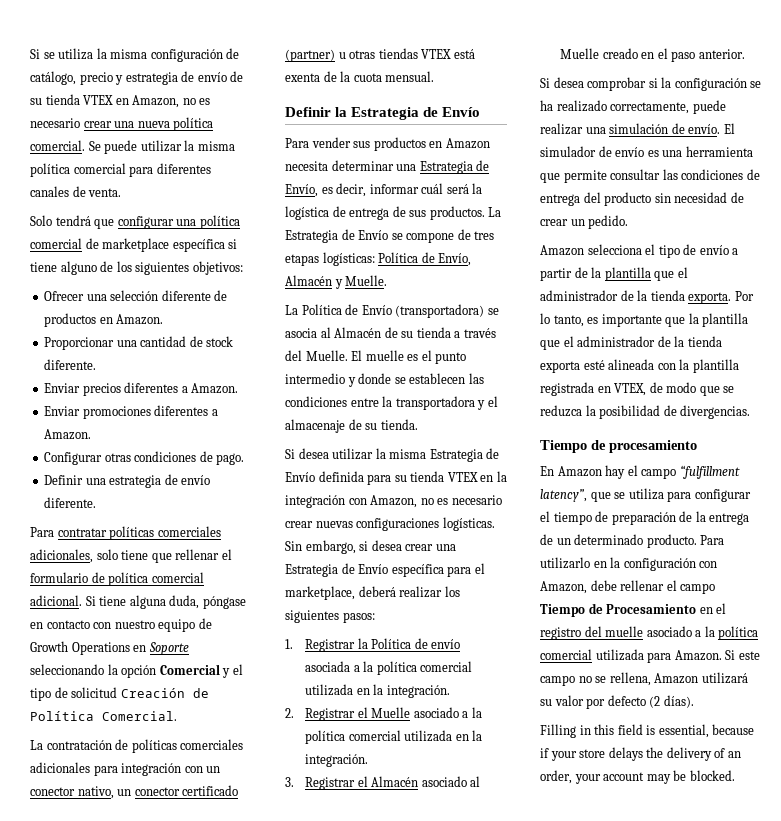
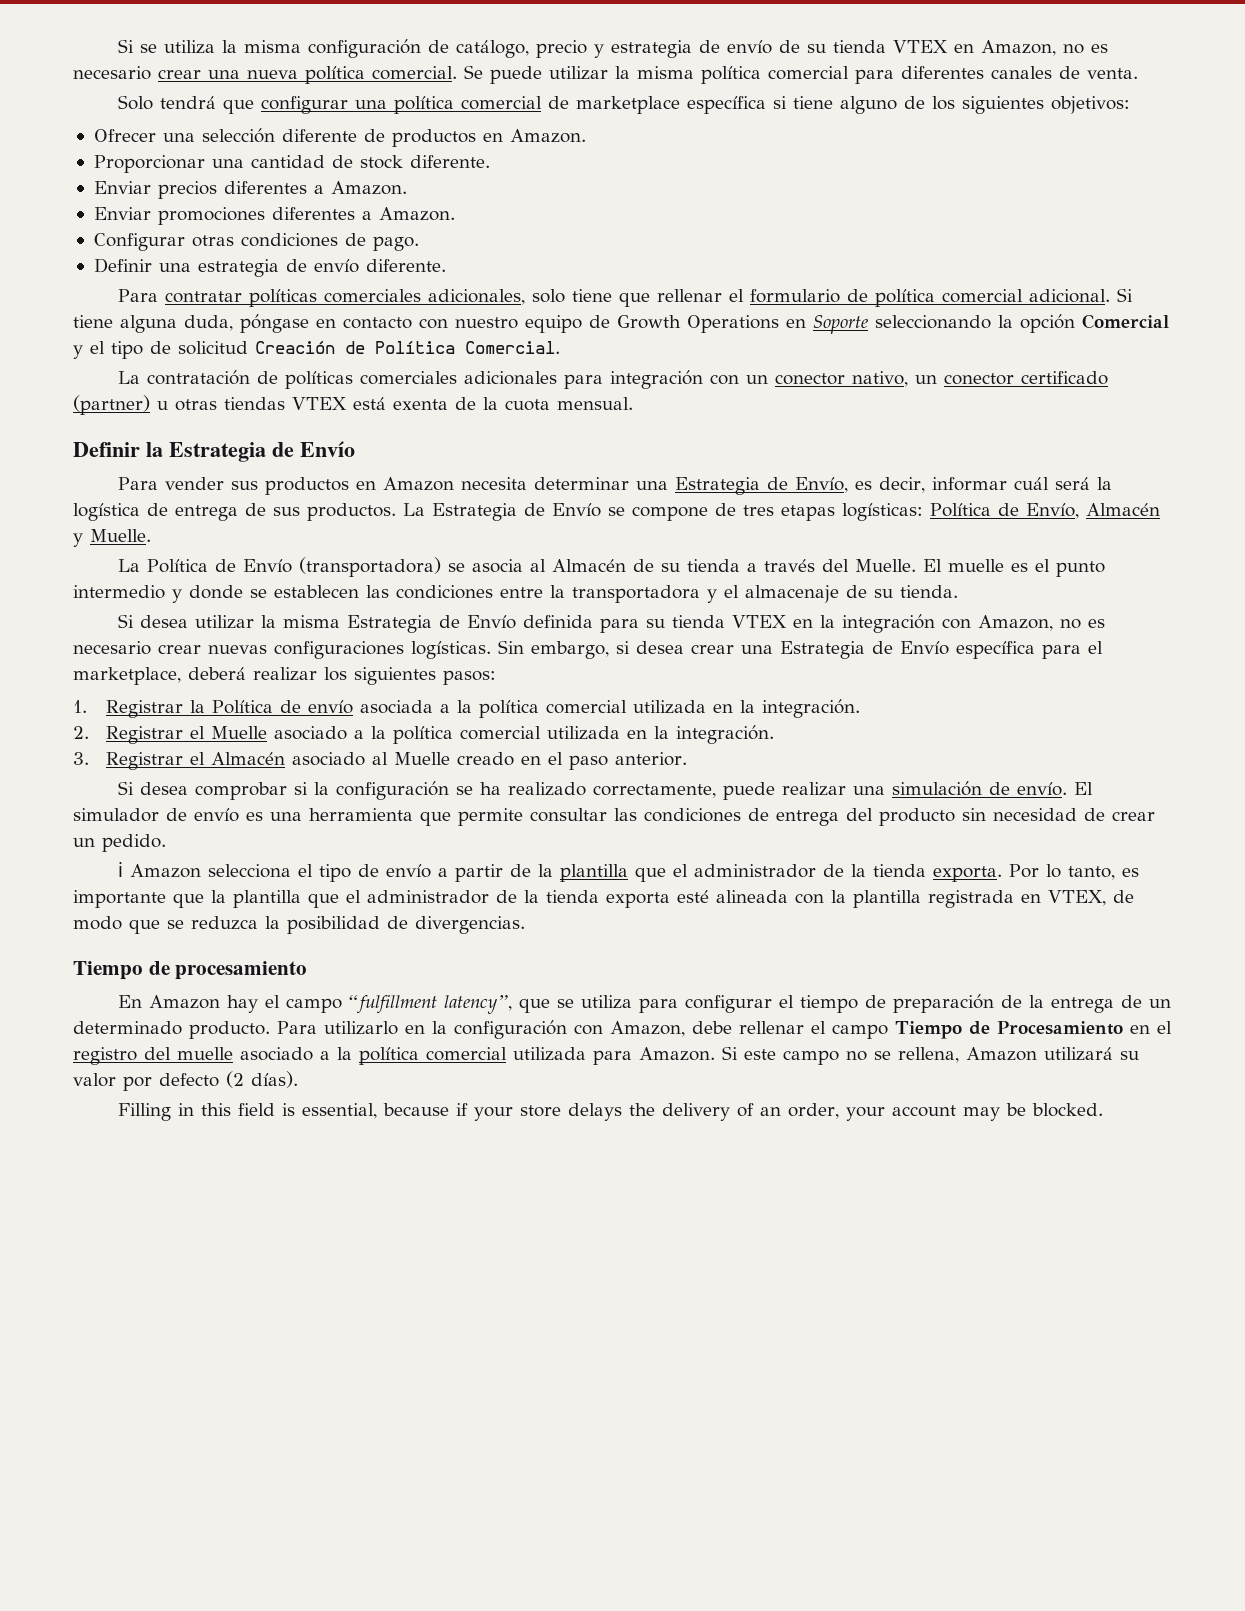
(629, 222) none -> [118,862,124,877] ℹ

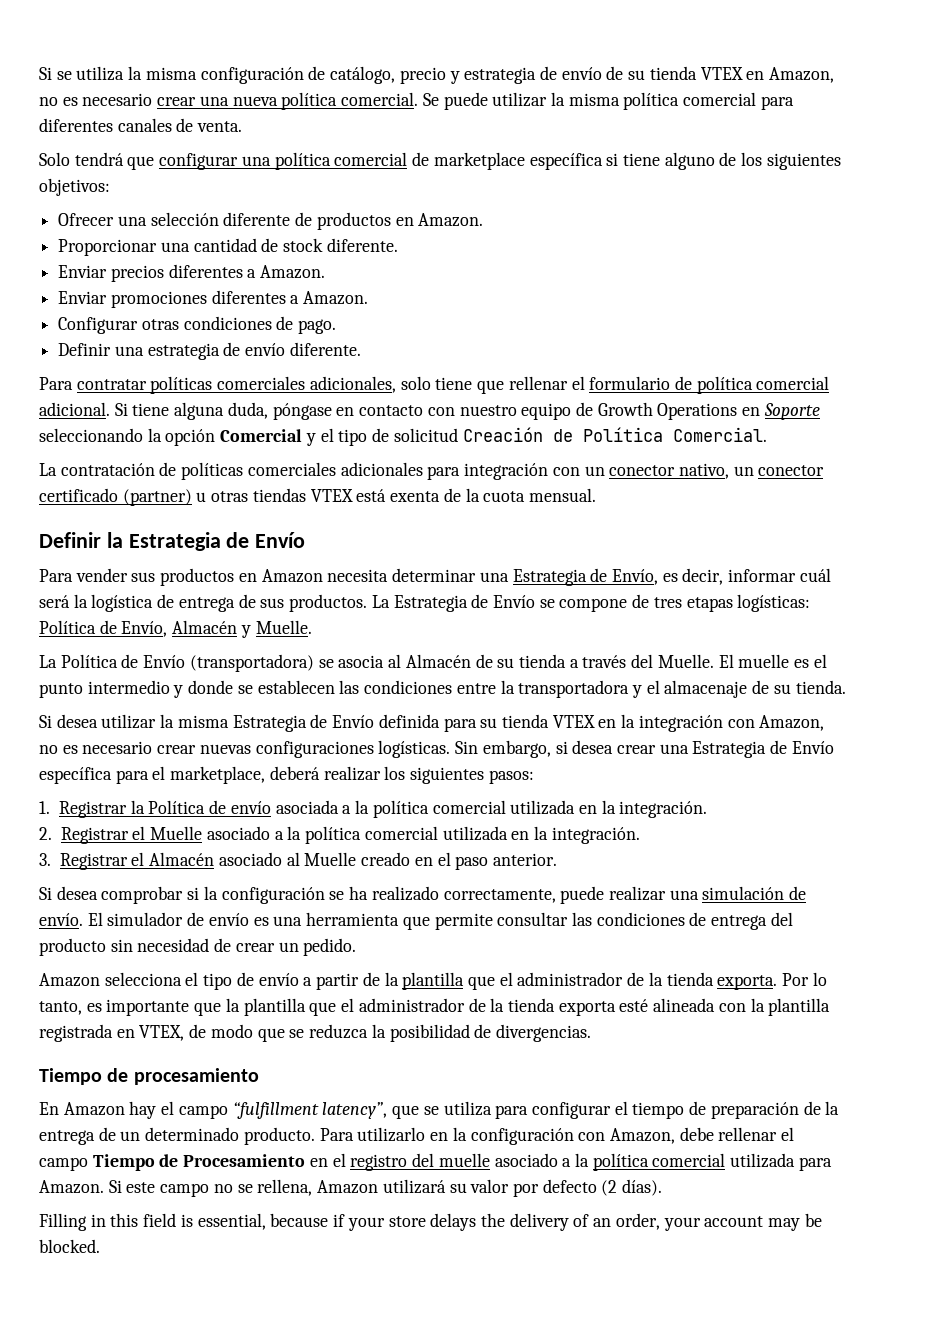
[118,862,124,877] ℹ -> (357, 947) none

